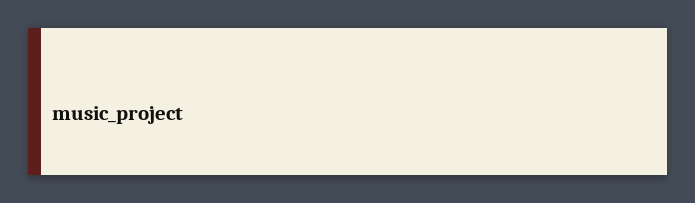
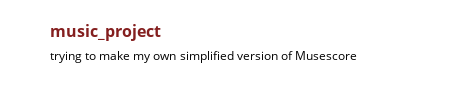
(183, 115) none -> [50,51,357,63] // trying to make my own simplified version of Musescore

